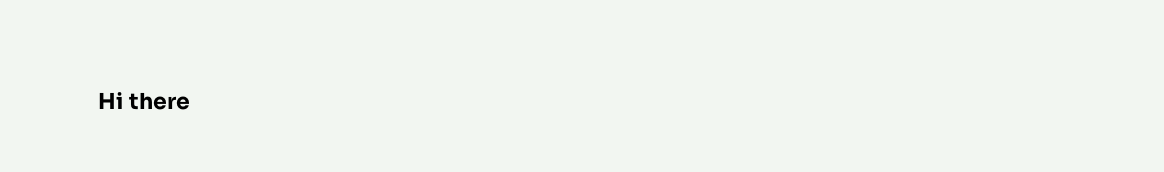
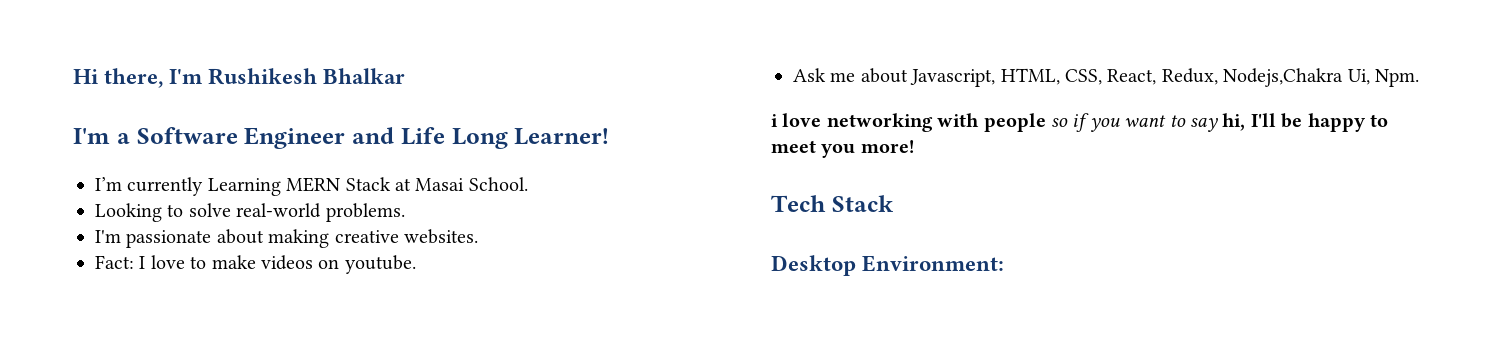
[128,92,190,110] there -> [104,68,406,88] [73,127,610,149] [95,177,528,196] [95,203,405,222] [95,229,478,248] [95,255,416,274] [793,68,1419,87] [771,113,1388,132] [771,140,914,158] [771,195,894,212] [771,255,1005,276] there, I'm Rushikesh Bhalkar // I'm a Software Engineer and Life Long Learner! // I’m currently Learning MERN Stack at Masai School. // Looking to solve real-world problems. // I'm passionate about making creative websites. // Fact: I love to make videos on youtube. // Ask me about Javascript, HTML, CSS, React, Redux, Nodejs,Chakra Ui, Npm. // i love networking with people so if you want to say hi, I'll be happy to meet you more! // Tech Stack // Desktop Environment:

